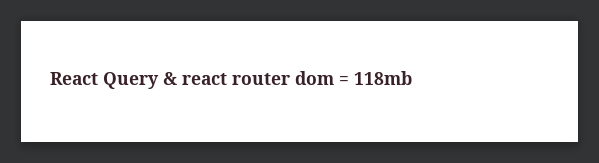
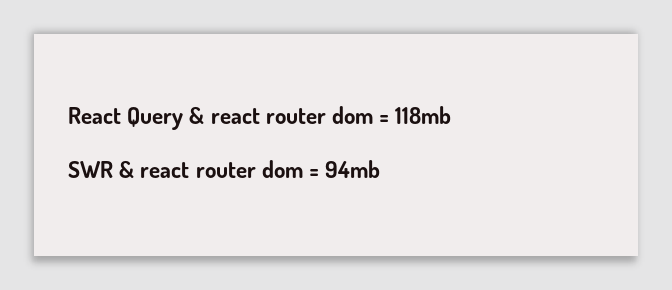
(412, 78) none -> [68,160,381,178] // SWR & react router dom = 94mb

